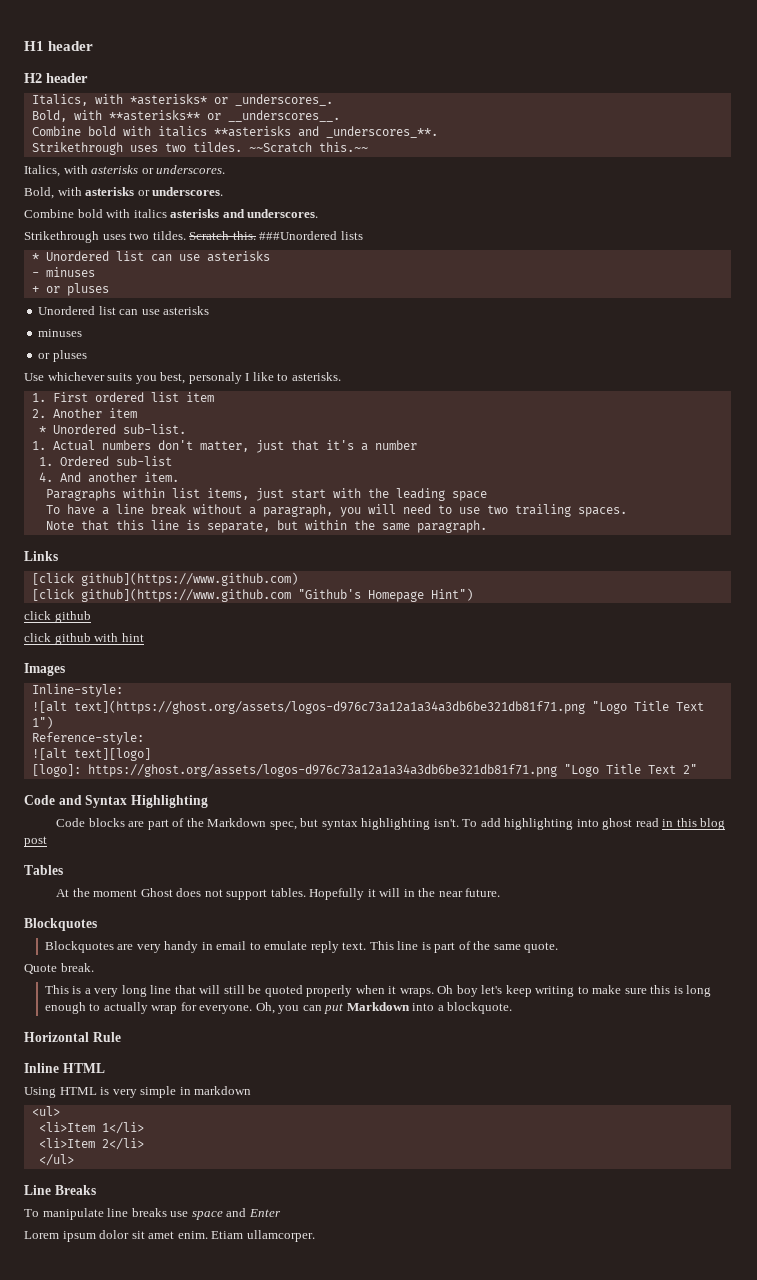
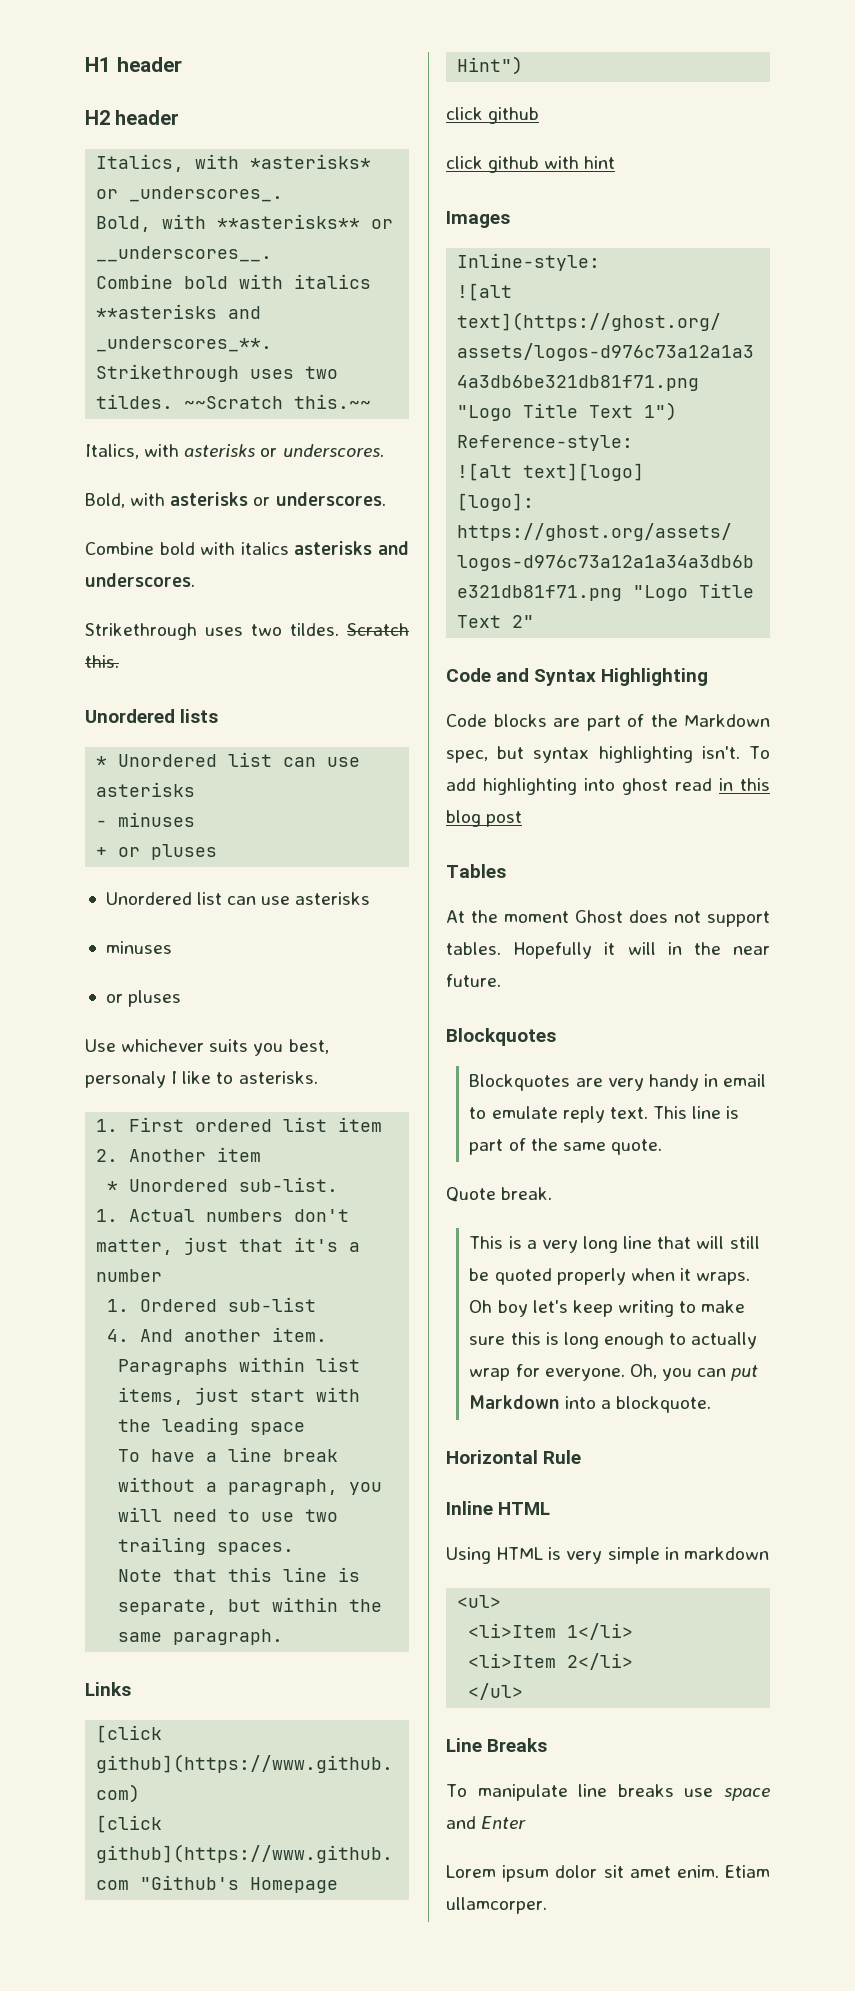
[259,231,338,240] ###Unordered -> [85,709,175,723] // Unordered

